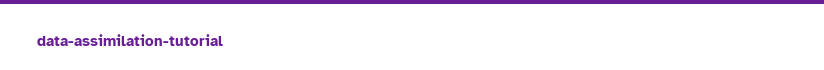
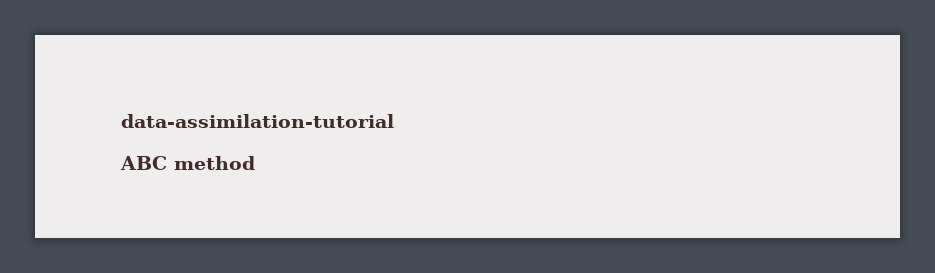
(223, 40) none -> [120,156,255,170] // ABC method

